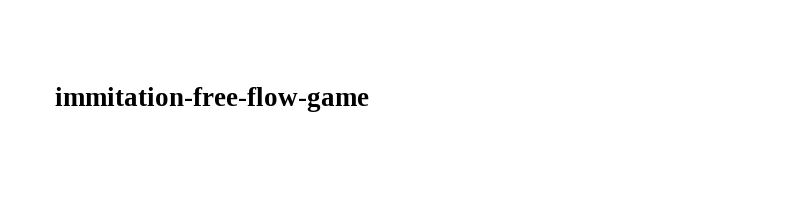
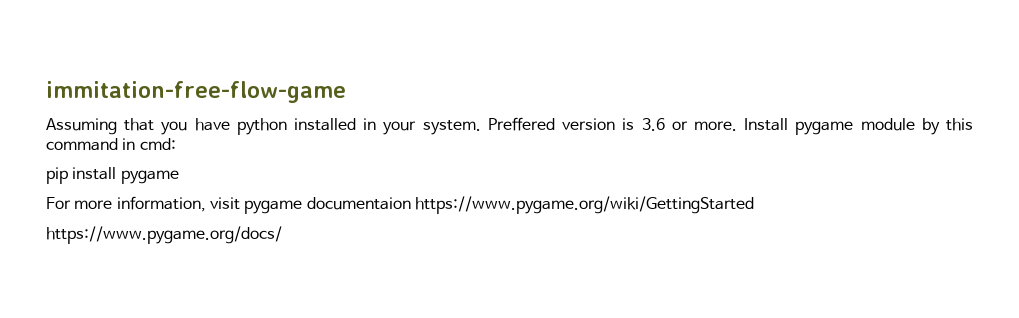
(369, 99) none -> [46,117,974,135] [46,138,176,151] [46,167,179,184] [46,196,754,214] [46,226,282,244] // Assuming that you have python installed in your system. Preffered version is 3.6 or more. Install pygame module by this command in cmd: // pip install pygame // For more information, visit pygame documentaion https://www.pygame.org/wiki/GettingStarted // https://www.pygame.org/docs/

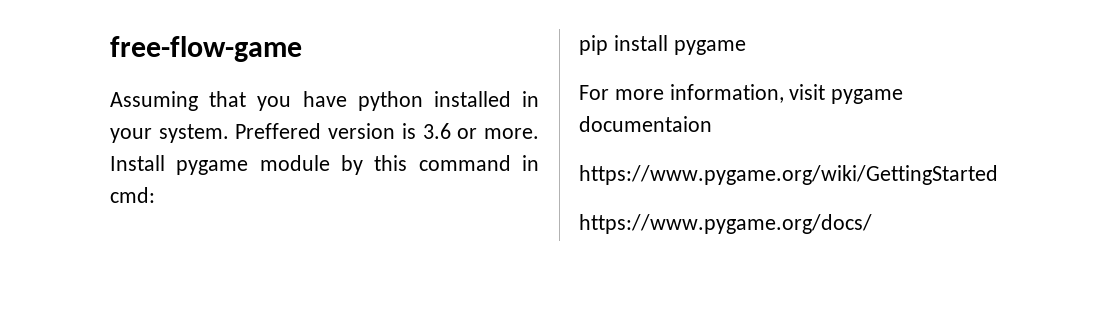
[46,81,346,103] immitation-free-flow-game -> [110,36,302,62] free-flow-game
(411, 203) none -> (712, 124) //

